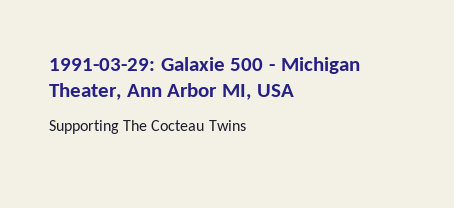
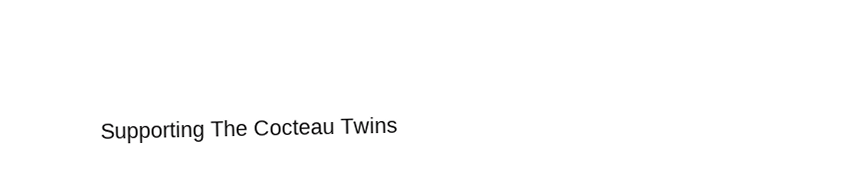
[49,57,360,74] [49,83,294,100] 1991-03-29: Galaxie 500 - Michigan Theater, Ann Arbor MI, USA // -> (100, 132) none

